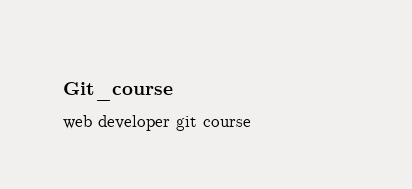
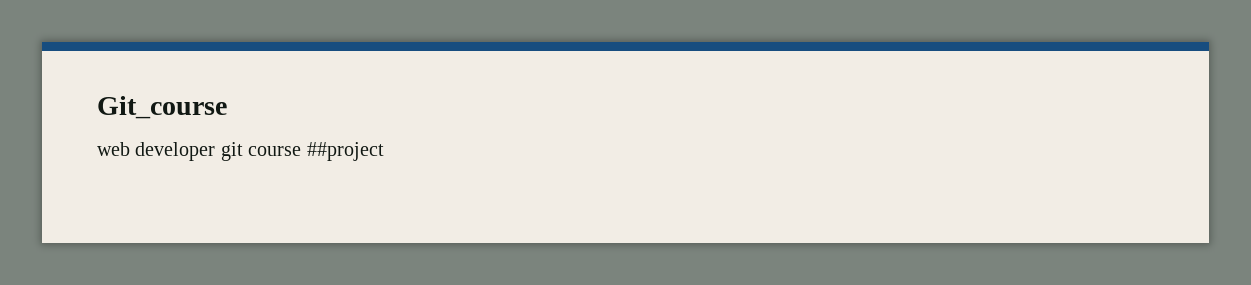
(251, 123) none -> [306,142,384,161] ##project

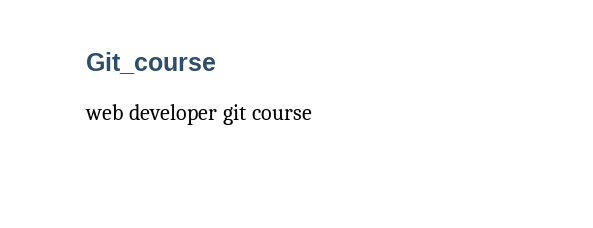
[306,142,384,161] ##project -> (312, 114) none

